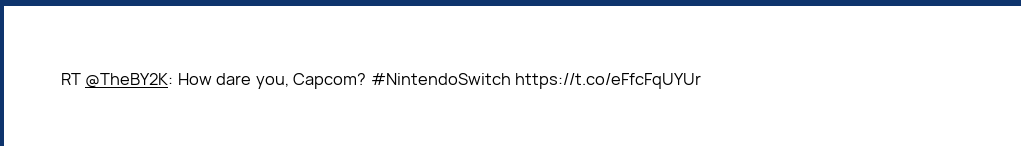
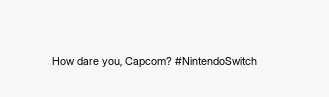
[61,73,174,88] RT @TheBY2K: -> (52, 61) none
[515,73,702,89] https://t.co/eFfcFqUYUr -> (257, 61) none

